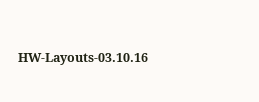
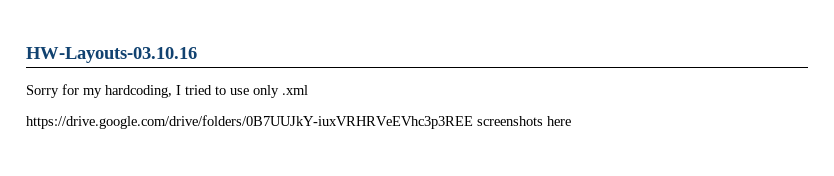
(148, 59) none -> [26,84,308,98] [26,115,571,129] // Sorry for my hardcoding, I tried to use only .xml // https://drive.google.com/drive/folders/0B7UUJkY-iuxVRHRVeEVhc3p3REE screenshots here

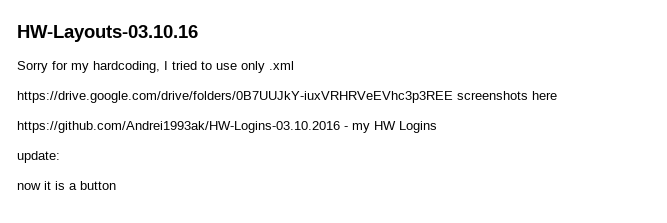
(571, 121) none -> [17,121,437,133] [17,151,60,163] [17,181,116,190] // https://github.com/Andrei1993ak/HW-Logins-03.10.2016 - my HW Logins // update: // now it is a button

